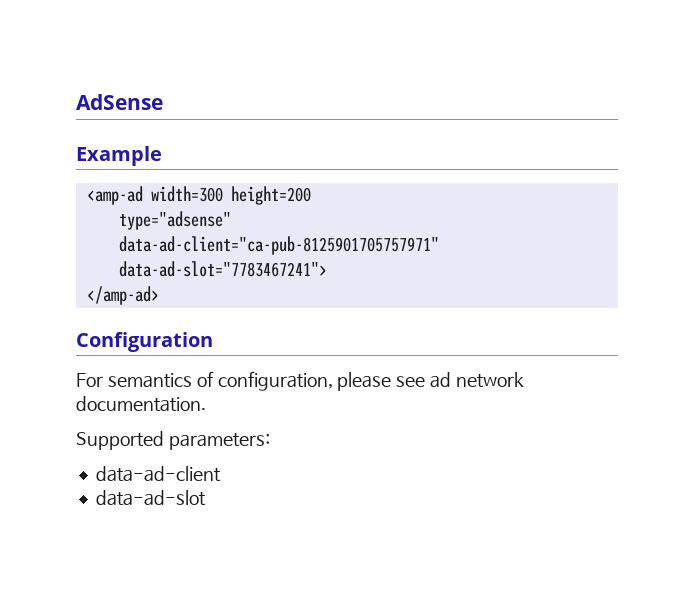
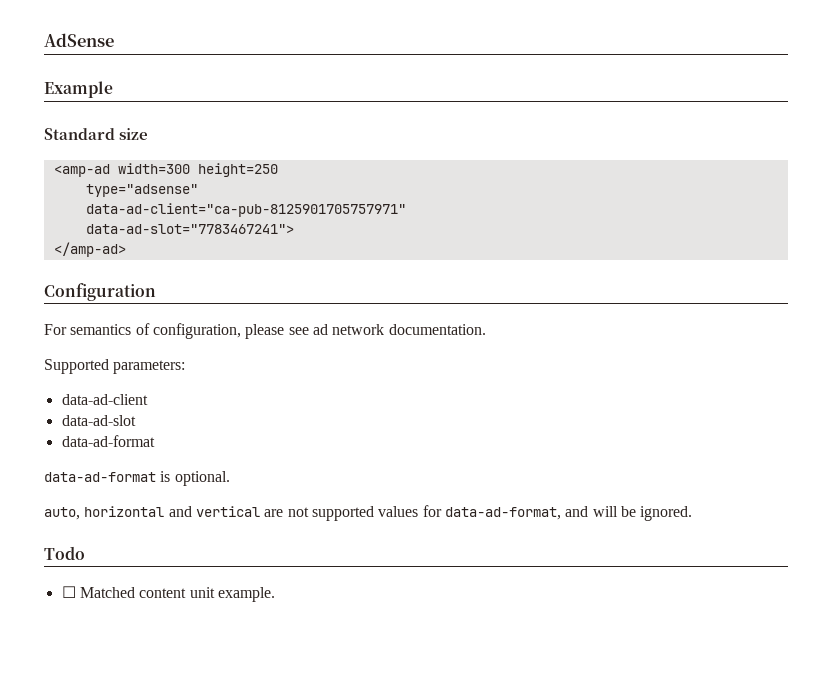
(162, 156) none -> [44,128,149,140] // Standard size
[230,186,311,205] height=200 -> [197,163,278,177] height=250
(206, 498) none -> [61,435,155,447] [44,471,230,486] [44,505,693,521] [44,546,85,560] [61,586,275,602] // data-ad-format // data-ad-format is optional. // auto, horizontal and vertical are not supported values for data-ad-format, and will be ignored. // Todo // ☐ Matched content unit example.

